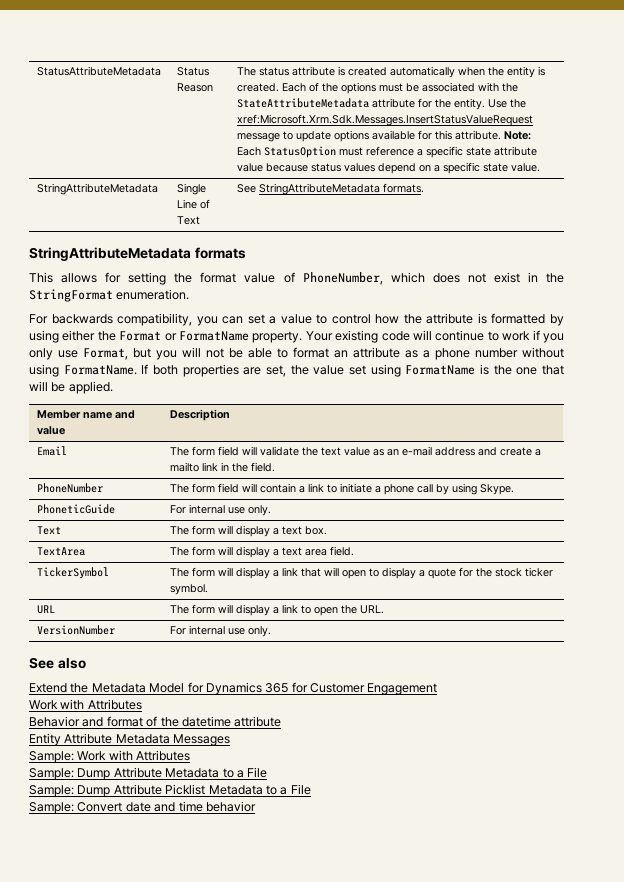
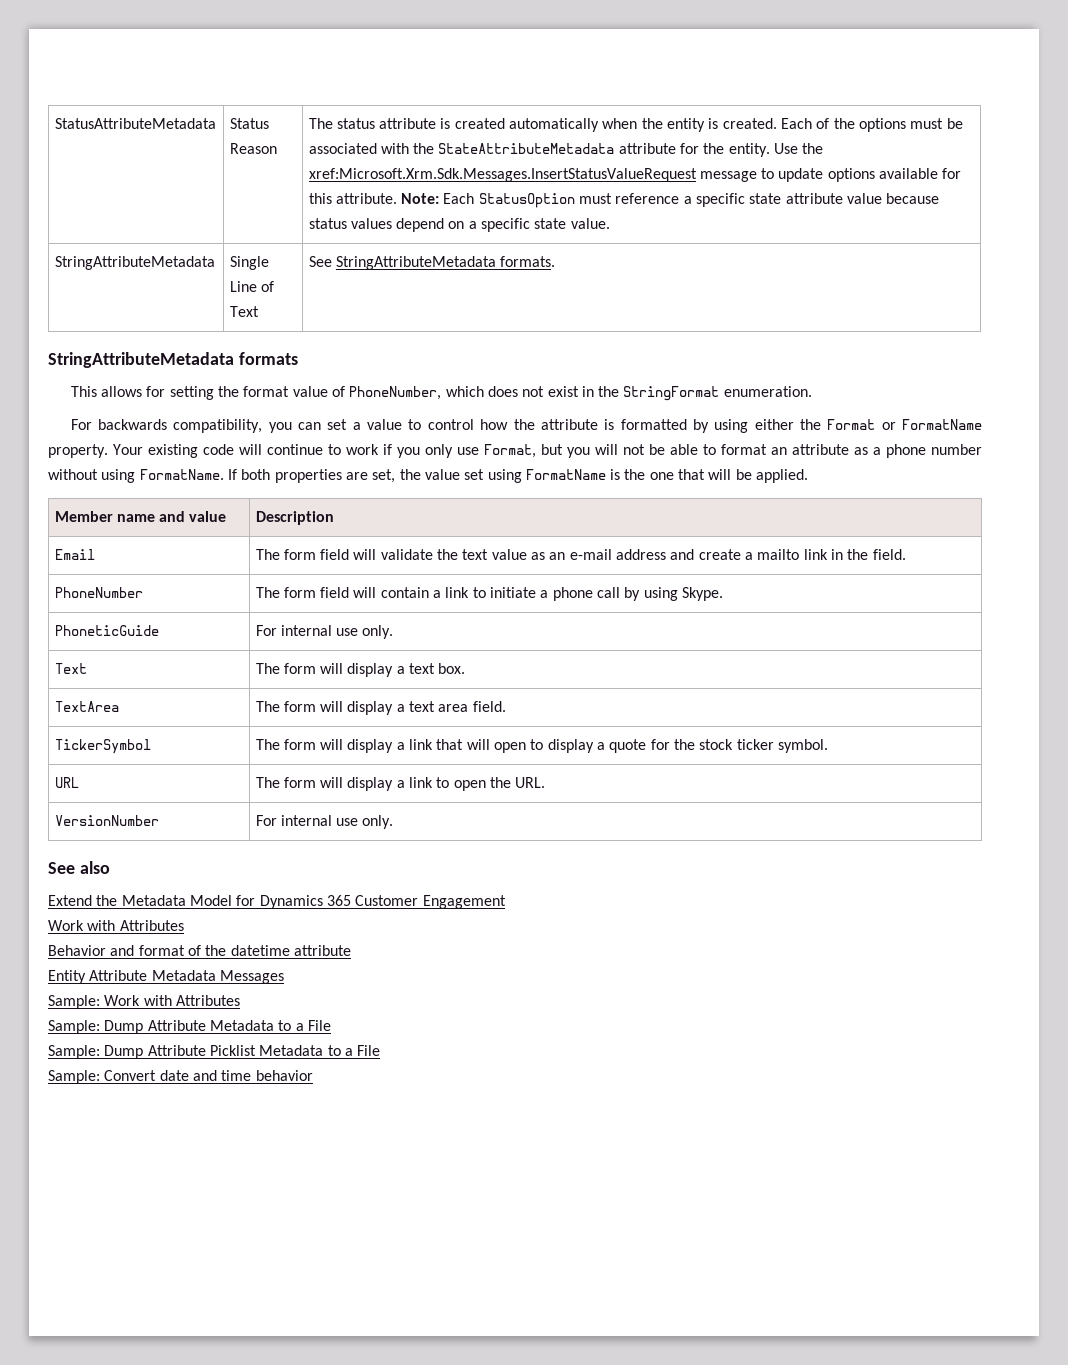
[291,682,308,693] for -> (351, 900) none

